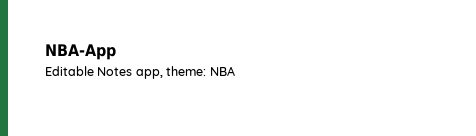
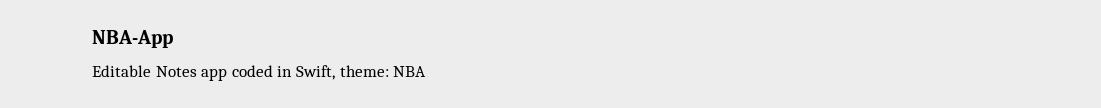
[135,69,163,79] app, -> [201,65,335,81] app coded in Swift,

